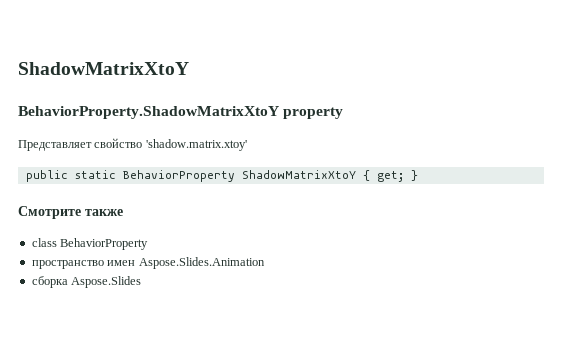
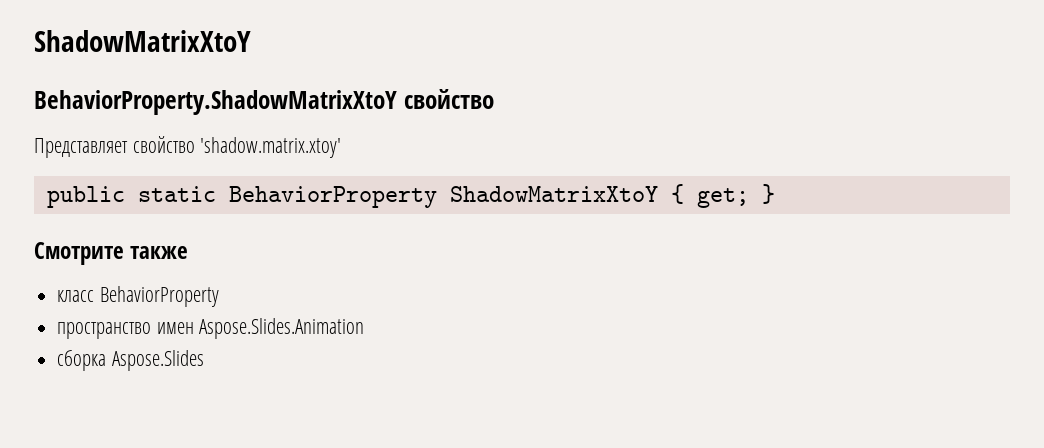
[283,107,344,119] property -> [403,89,494,109] свойство
[31,238,57,247] class -> [57,290,95,302] класс

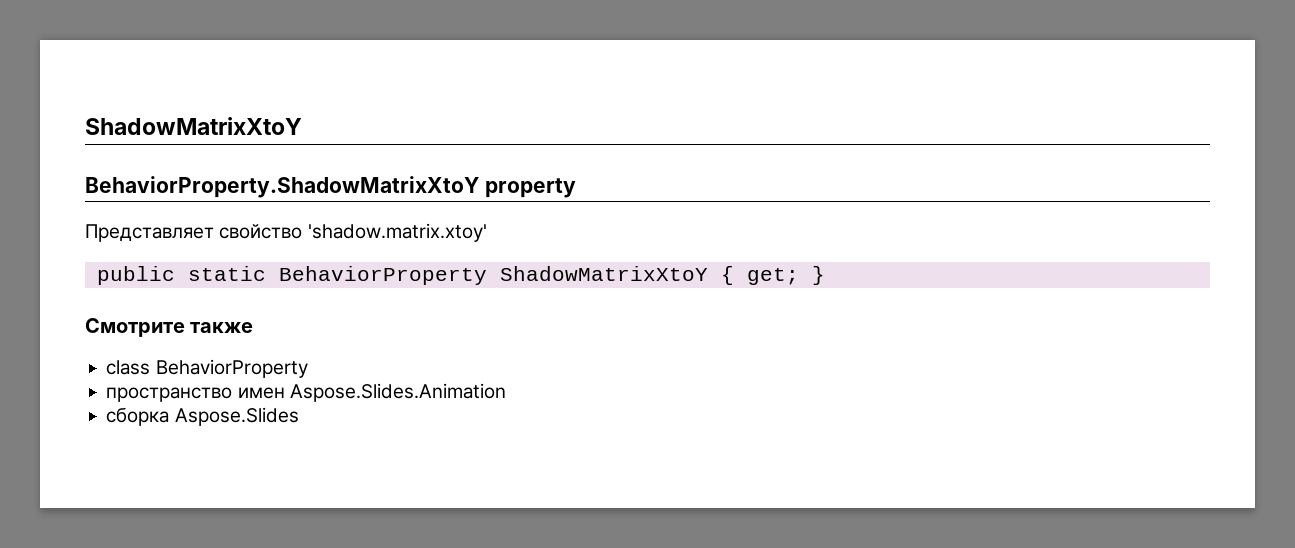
[403,89,494,109] свойство -> [484,178,576,198] property
[57,290,95,302] класс -> [106,360,151,375] class

